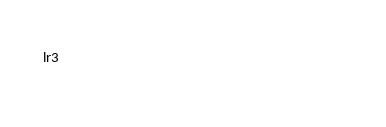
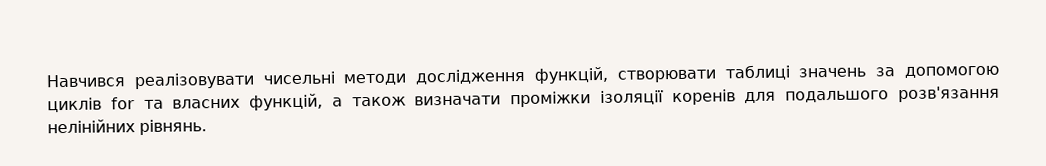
[43,52,59,62] lr3 -> [46,64,999,90] [47,85,1000,113] [47,119,207,136] Навчився реалізовувати чисельні методи дослідження функцій, створювати таблиці значень за допомогою циклів for та власних функцій, а також визначати проміжки ізоляції коренів для подальшого розв'язання нелінійних рівнянь.

